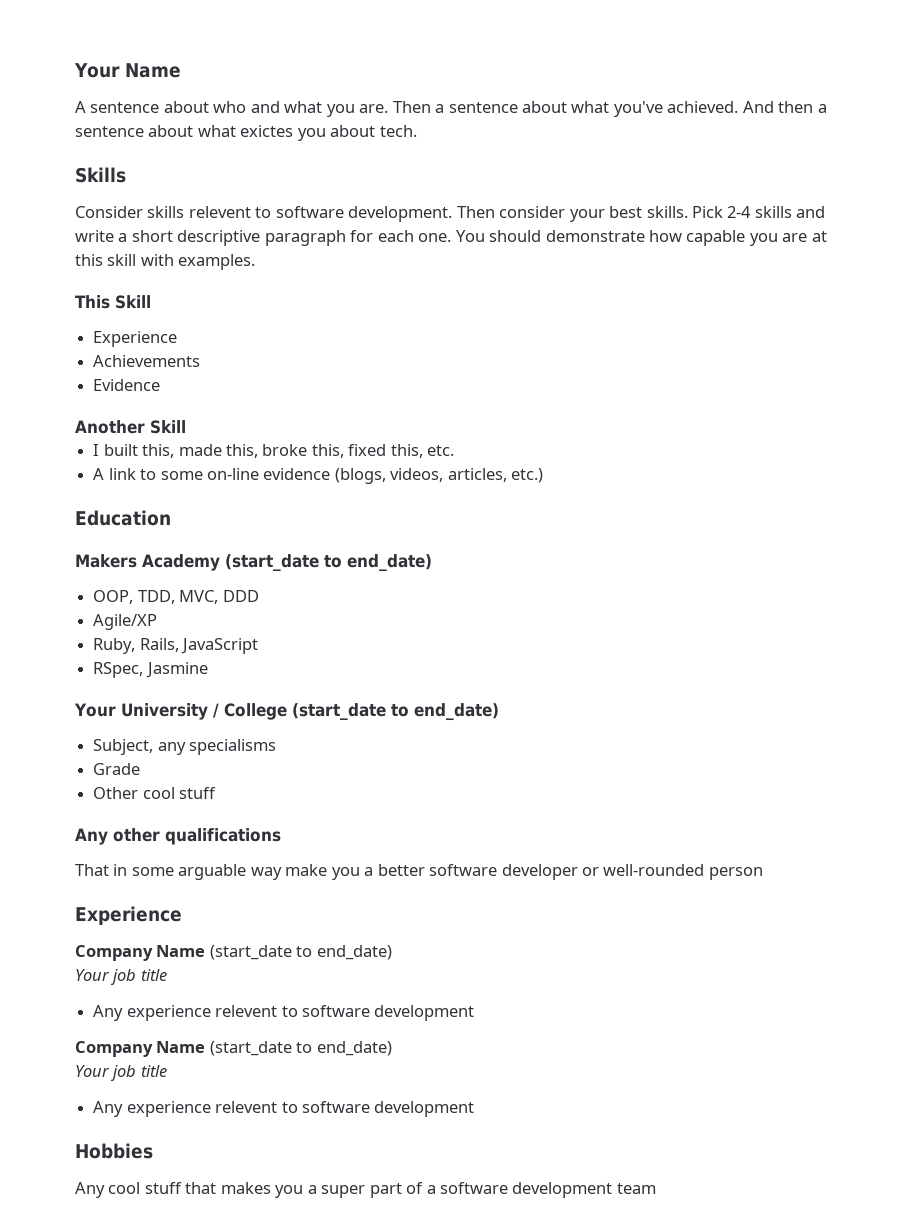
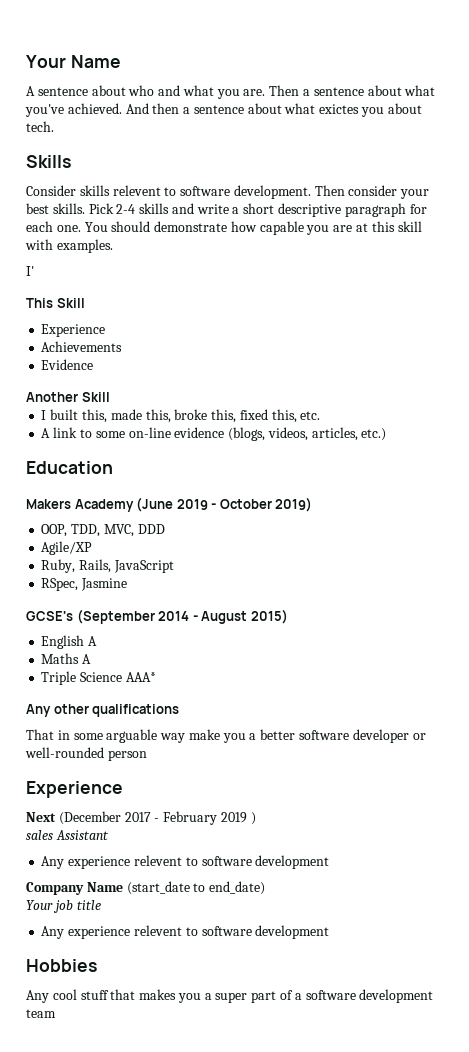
(256, 262) none -> [26,266,34,276] // I'
[225,554,432,572] (start_date to end_date) -> [136,497,313,512] (June 2019 - October 2019)
[74,703,499,721] [93,739,277,755] [93,763,141,775] [93,787,217,799] Your University / College (start_date to end_date) // Subject, any specialisms // Grade // Other cool stuff -> [26,609,288,624] [41,635,98,649] [41,653,92,664] [41,671,156,685] GCSE's (September 2014 - August 2015) // English A // Maths A // Triple Science AAA*
[75,945,392,961] [75,969,167,985] Company Name (start_date to end_date) // Your job title -> [26,811,256,825] [26,830,109,840] Next (December 2017 - February 2019 ) // sales Assistant

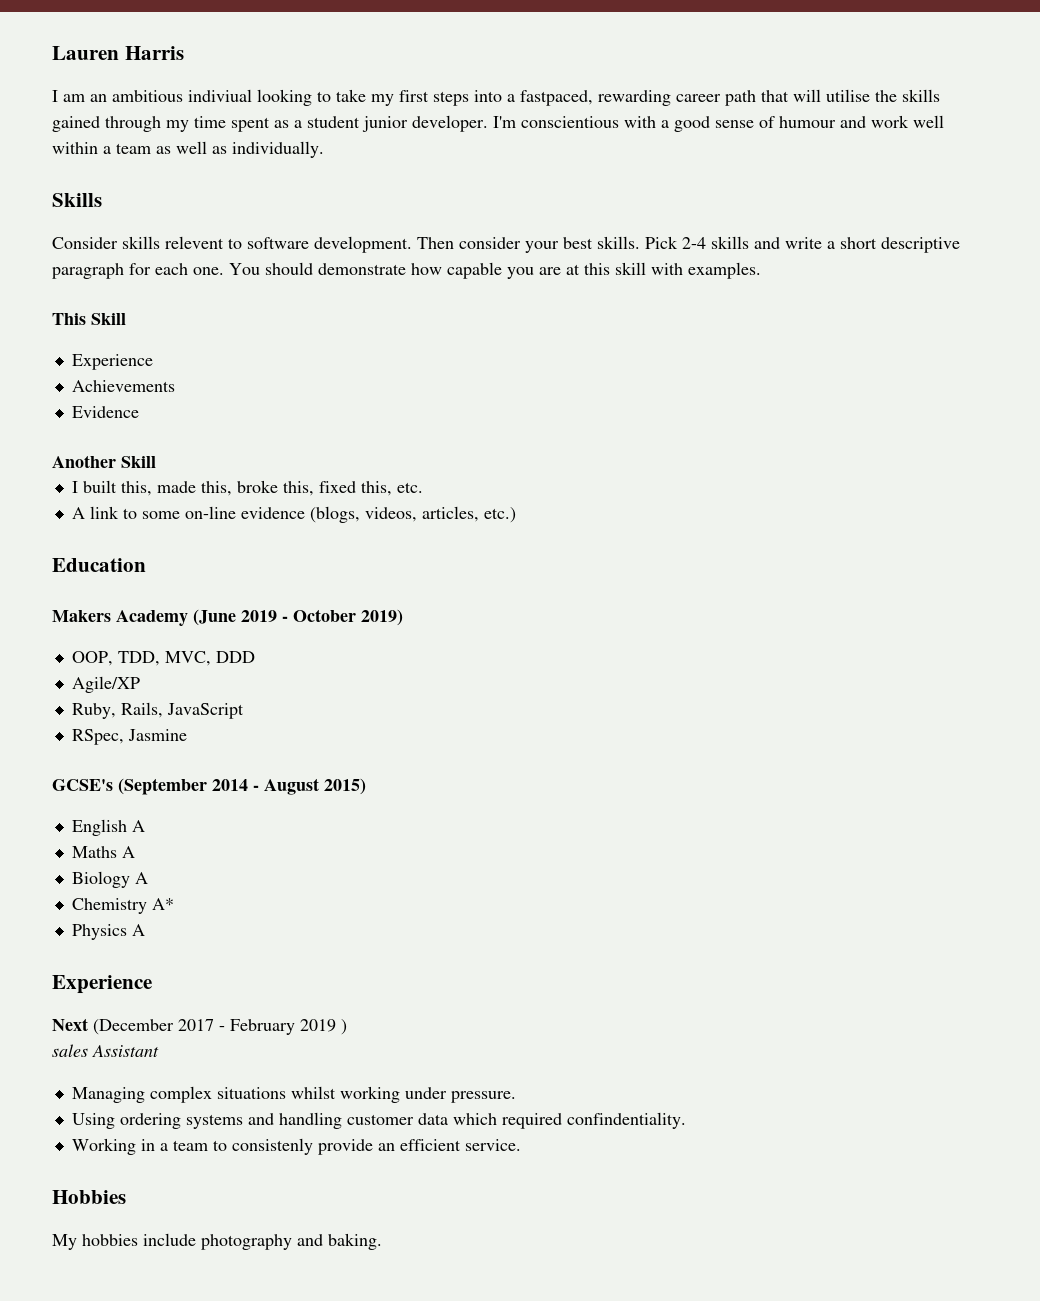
[26,55,121,68] [26,85,436,99] [25,103,422,117] [26,121,54,132] Your Name // A sentence about who and what you are. Then a sentence about what you've achieved. And then a sentence about what exictes you about tech. -> [52,46,184,60] [52,89,940,106] [52,115,944,132] [52,141,324,158] Lauren Harris // I am an ambitious indiviual looking to take my first steps into a fastpaced, rewarding career path that will utilise the skills gained through my time spent as a student junior developer. I'm conscientious with a good sense of humour and work well within a team as well as individually.
[26,266,34,276] // I' -> (761, 270) none
[41,671,156,685] [26,704,180,717] [26,729,426,743] [25,747,147,761] Triple Science AAA* // Any other qualifications // That in some arguable way make you a better software developer or well-rounded person -> [71,871,148,888] [71,898,174,914] [71,924,145,940] Biology A // Chemistry A* // Physics A
[41,855,330,869] [26,881,266,895] [26,900,101,913] [41,925,330,939] [26,959,97,972] [26,989,434,1003] [26,1009,56,1018] Any experience relevent to software development // Company Name (start_date to end_date) // Your job title // Any experience relevent to software development // Hobbies // Any cool stuff that makes you a super part of a software development team -> [71,1086,516,1103] [71,1112,686,1129] [71,1138,521,1155] [52,1190,126,1204] [52,1233,382,1250] Managing complex situations whilst working under pressure. // Using ordering systems and handling customer data which required confindentiality. // Working in a team to consistenly provide an efficient service. // Hobbies // My hobbies include photography and baking.

